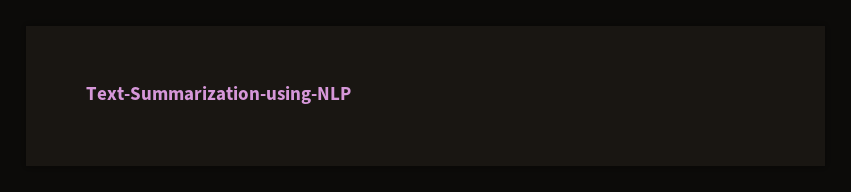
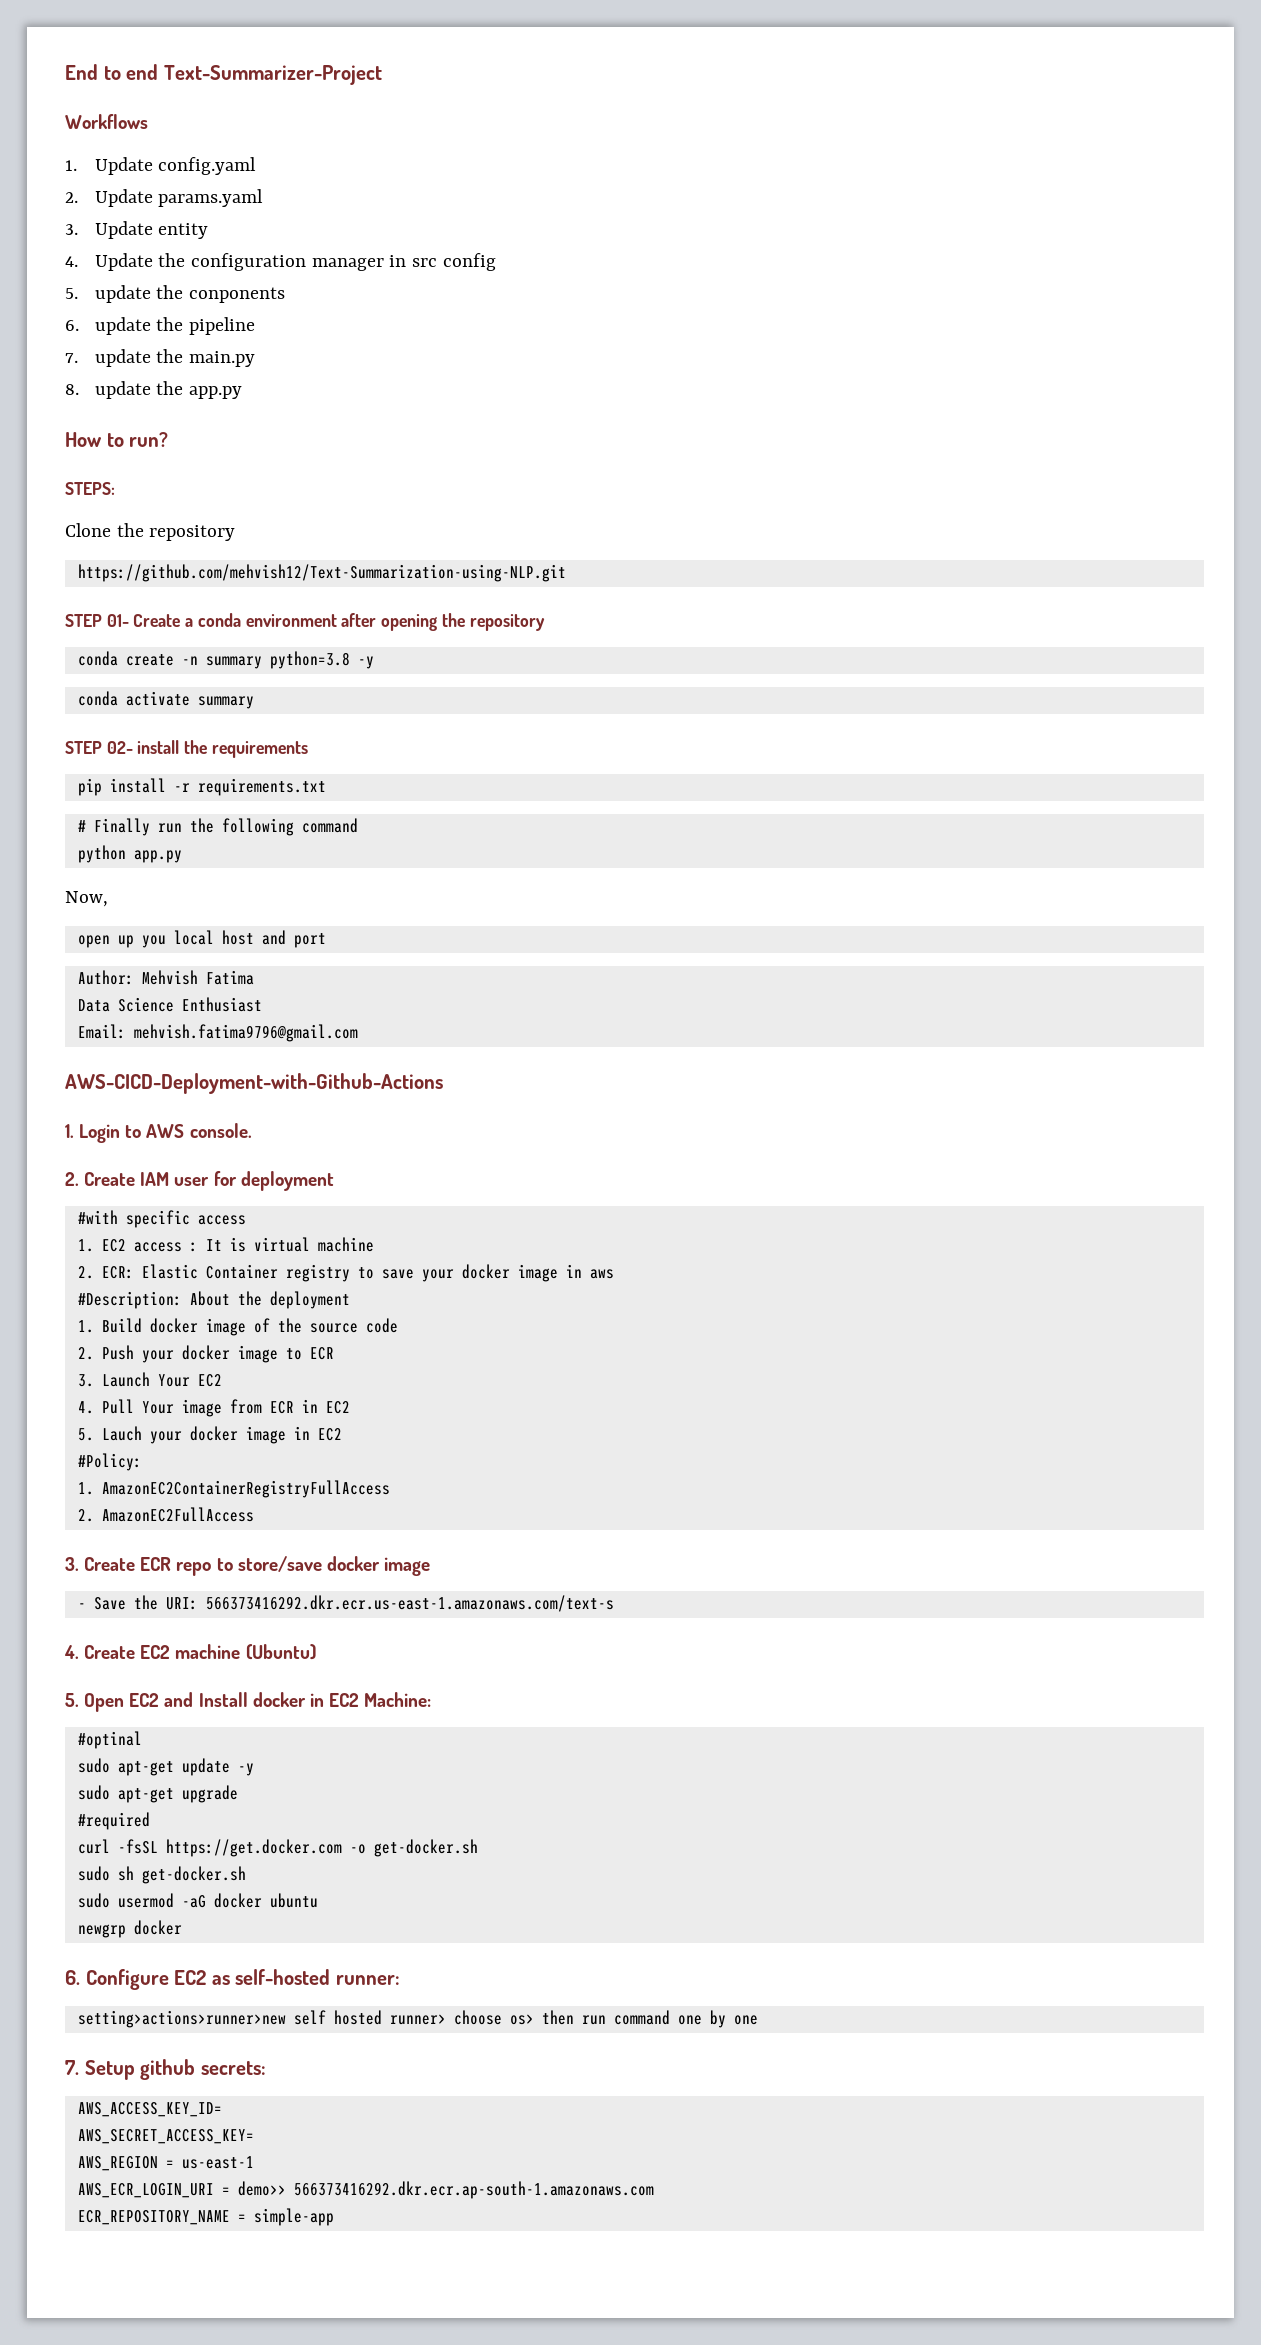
[86,86,351,104] Text-Summarization-using-NLP -> [65,64,382,85] [65,114,148,129] [65,157,257,175] [65,189,264,207] [65,221,209,239] [65,253,496,271] [65,285,286,303] [65,317,256,335] [65,349,256,367] [65,381,243,399] [65,432,169,447] [65,482,115,495] [65,523,236,541] [77,564,566,582] [65,613,545,631] [77,651,374,669] [77,691,254,709] [65,740,308,758] [77,778,326,796] [77,818,358,836] [77,845,182,863] [65,891,108,907] [77,930,326,948] [77,970,254,985] [77,997,262,1012] [77,1024,358,1042] [65,1073,443,1094] [65,1123,252,1143] [65,1171,334,1191] [77,1210,246,1228] [77,1237,374,1252] [77,1264,614,1282] [77,1291,350,1309] [77,1318,398,1336] [77,1345,334,1363] [77,1372,222,1387] [77,1399,350,1417] [77,1426,342,1444] [77,1453,142,1471] [77,1480,390,1498] [77,1507,254,1522] [65,1556,430,1576] [77,1595,614,1612] [64,1644,316,1660] [65,1692,432,1712] [77,1731,142,1749] [77,1758,254,1776] [77,1785,238,1803] [77,1812,150,1830] [77,1839,478,1857] [77,1866,246,1884] [77,1893,318,1908] [77,1920,182,1938] [65,1969,400,1990] [77,2010,758,2028] [65,2059,266,2080] [77,2102,222,2117] [77,2129,254,2144] [77,2156,254,2171] [77,2181,654,2199] [77,2208,334,2226] End to end Text-Summarizer-Project // Workflows // 1. Update config.yaml // 2. Update params.yaml // 3. Update entity // 4. Update the configuration manager in src config // 5. update the conponents // 6. update the pipeline // 7. update the main.py // 8. update the app.py // How to run? // STEPS: // Clone the repository // https://github.com/mehvish12/Text-Summarization-using-NLP.git // STEP 01- Create a conda environment after opening the repository // conda create -n summary python=3.8 -y // conda activate summary // STEP 02- install the requirements // pip install -r requirements.txt // # Finally run the following command // python app.py // Now, // open up you local host and port // Author: Mehvish Fatima // Data Science Enthusiast // Email: mehvish.fatima9796@gmail.com // AWS-CICD-Deployment-with-Github-Actions // 1. Login to AWS console. // 2. Create IAM user for deployment // #with specific access // 1. EC2 access : It is virtual machine // 2. ECR: Elastic Container registry to save your docker image in aws // #Description: About the deployment // 1. Build docker image of the source code // 2. Push your docker image to ECR // 3. Launch Your EC2 // 4. Pull Your image from ECR in EC2 // 5. Lauch your docker image in EC2 // #Policy: // 1. AmazonEC2ContainerRegistryFullAccess // 2. AmazonEC2FullAccess // 3. Create ECR repo to store/save docker image // - Save the URI: 566373416292.dkr.ecr.us-east-1.amazonaws.com/text-s // 4. Create EC2 machine (Ubuntu) // 5. Open EC2 and Install docker in EC2 Machine: // #optinal // sudo apt-get update -y // sudo apt-get upgrade // #required // curl -fsSL https://get.docker.com -o get-docker.sh // sudo sh get-docker.sh // sudo usermod -aG docker ubuntu // newgrp docker // 6. Configure EC2 as self-hosted runner: // setting>actions>runner>new self hosted runner> choose os> then run command one by one // 7. Setup github secrets: // AWS_ACCESS_KEY_ID= // AWS_SECRET_ACCESS_KEY= // AWS_REGION = us-east-1 // AWS_ECR_LOGIN_URI = demo>> 566373416292.dkr.ecr.ap-south-1.amazonaws.com // ECR_REPOSITORY_NAME = simple-app

